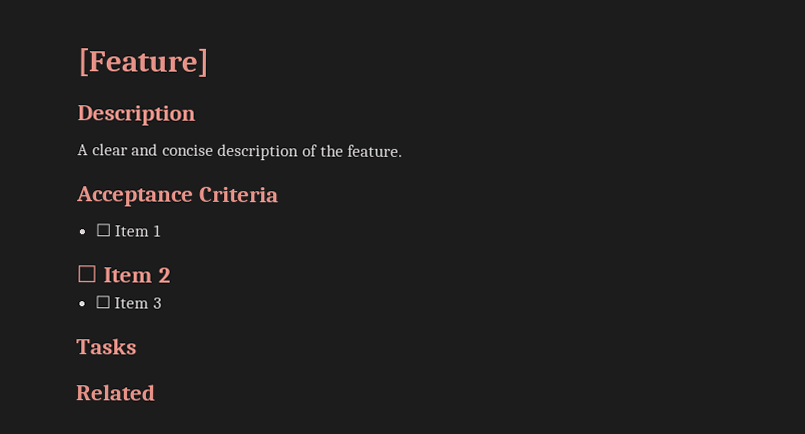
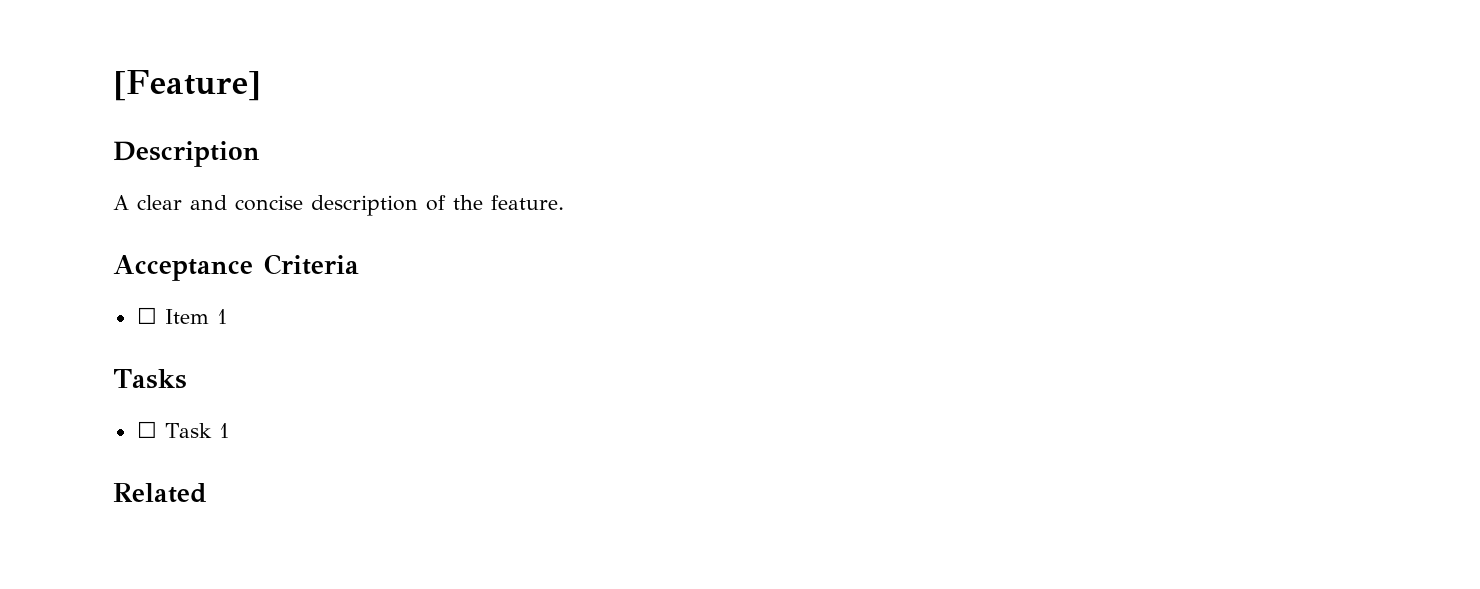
[76,265,172,283] [94,295,162,309] [76,338,137,355] ☐ Item 2 // ☐ Item 3 // Tasks -> [113,369,187,389] [136,421,229,438] Tasks // ☐ Task 1

